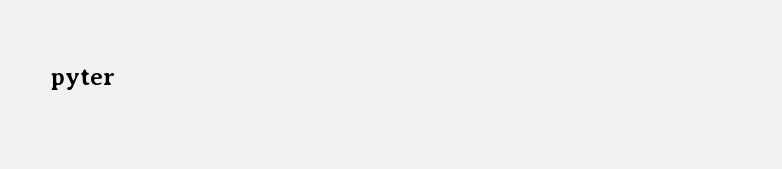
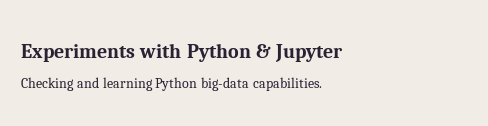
[51,69,115,90] pyter -> [21,43,344,62] [21,77,322,91] Experiments with Python & Jupyter // Checking and learning Python big-data capabilities.

